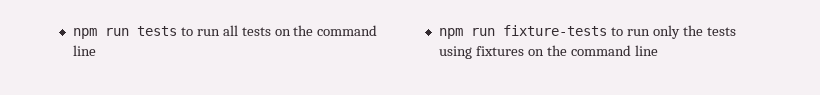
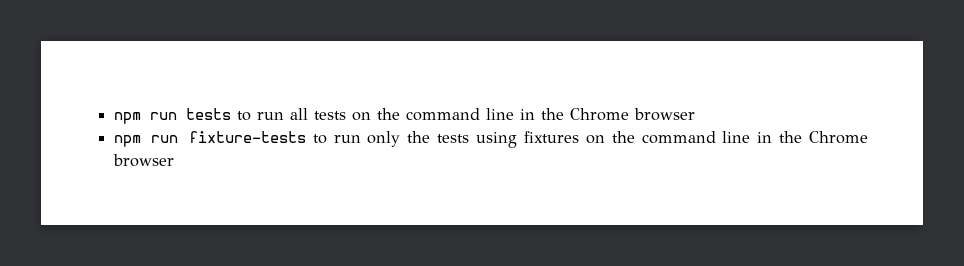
(96, 50) none -> [520,108,696,121] in the Chrome browser
(658, 50) none -> [757,131,868,144] [113,154,175,167] in the Chrome browser

